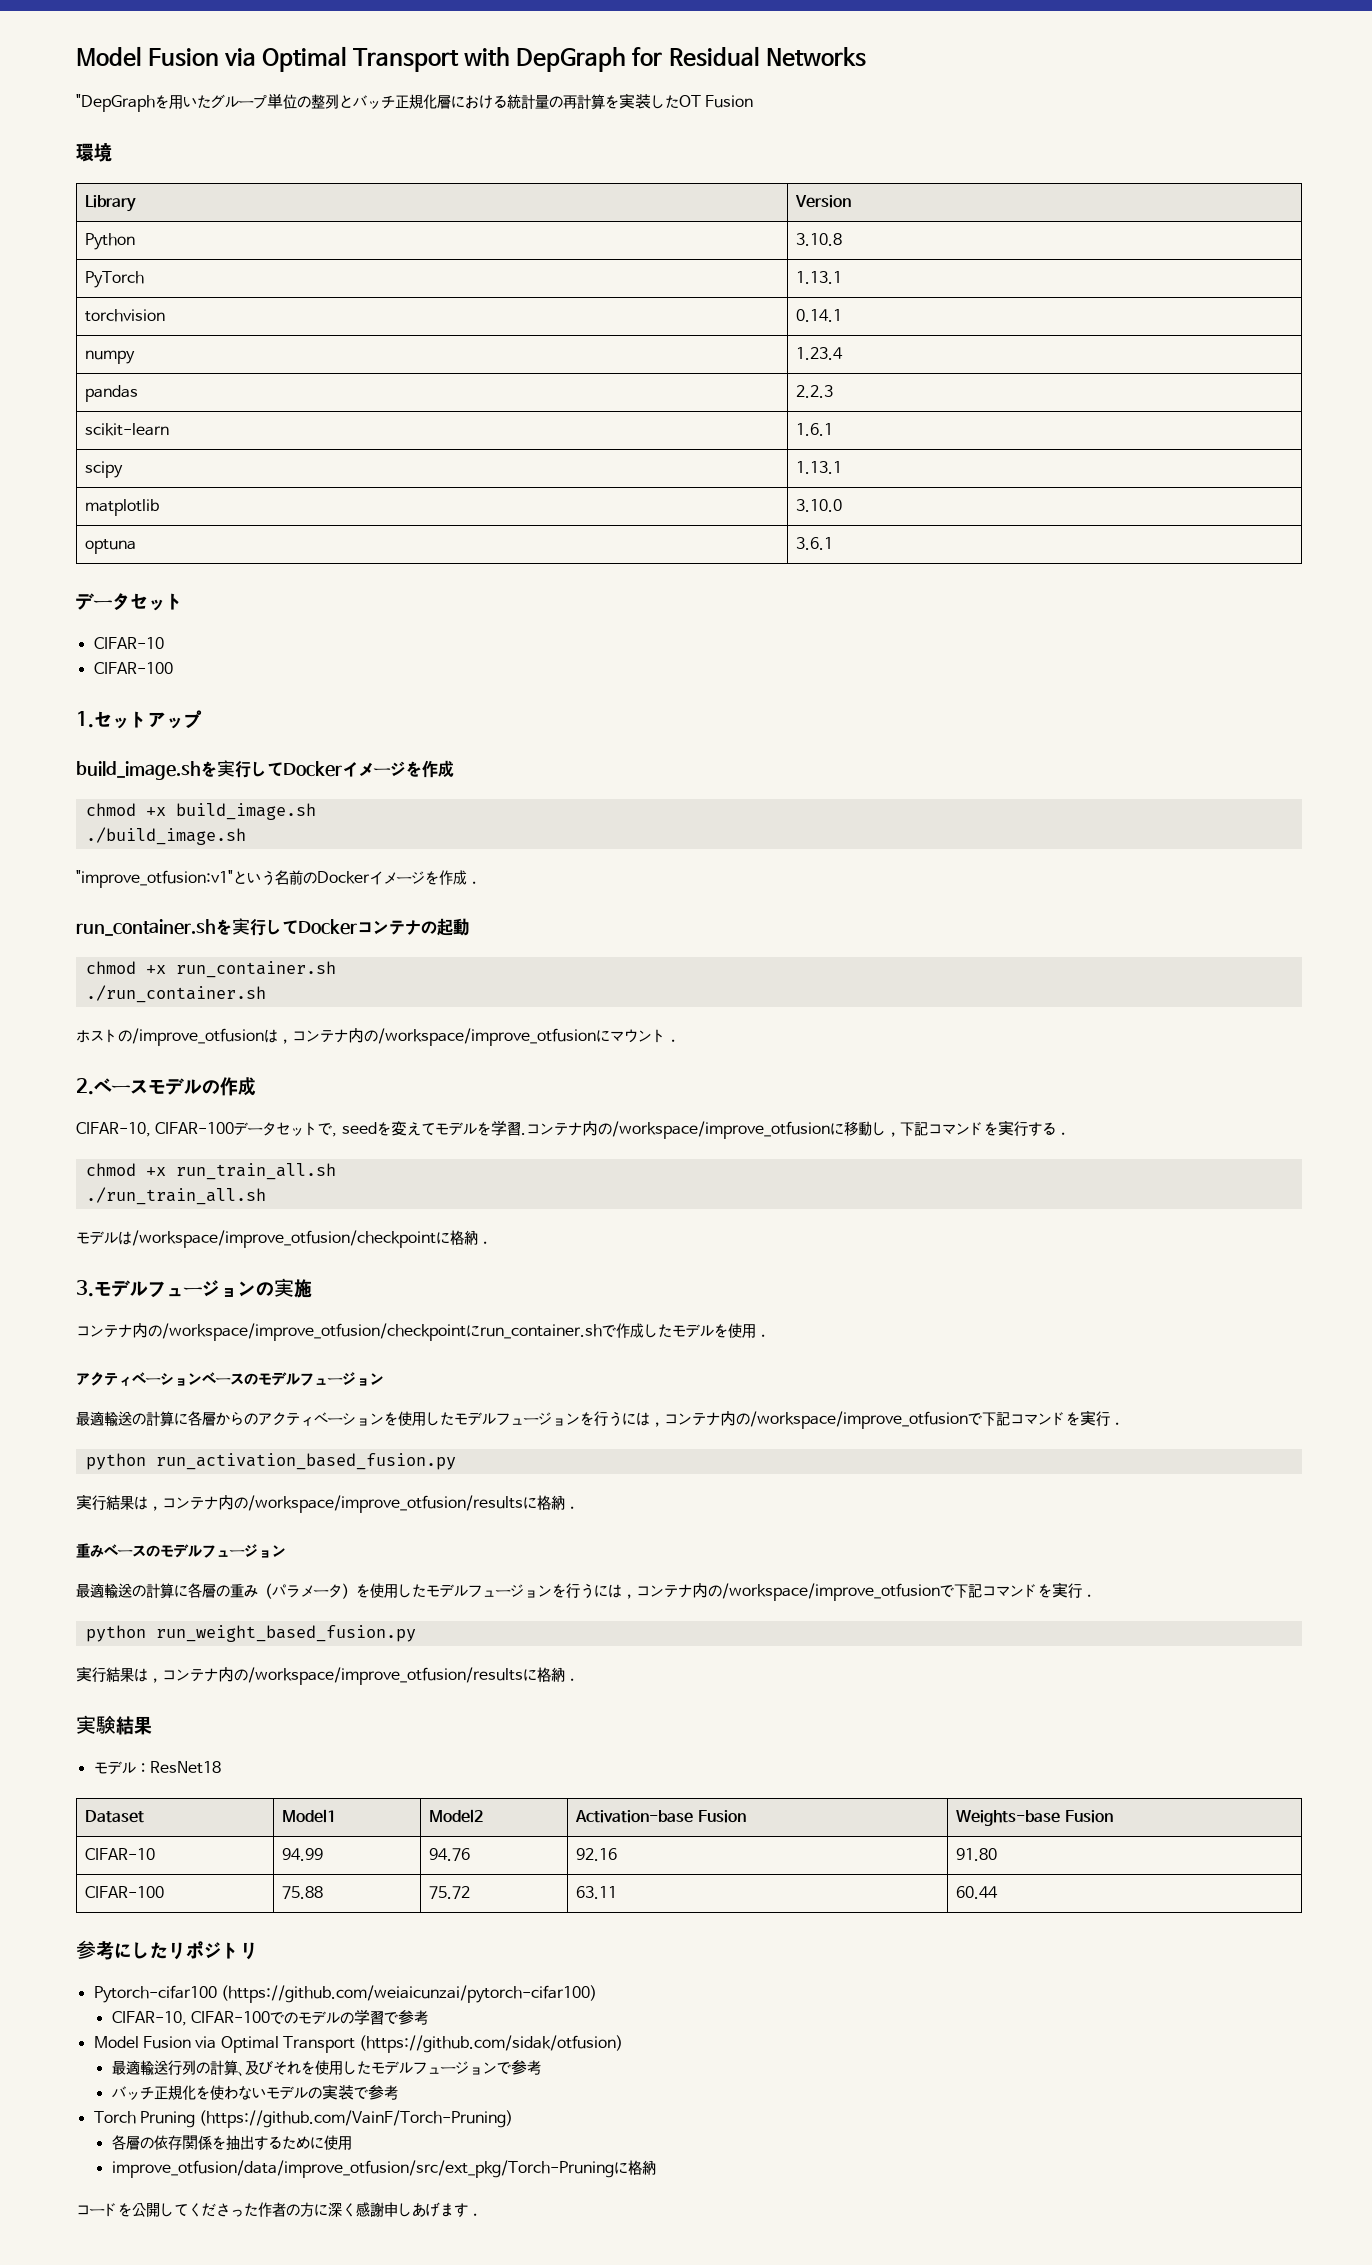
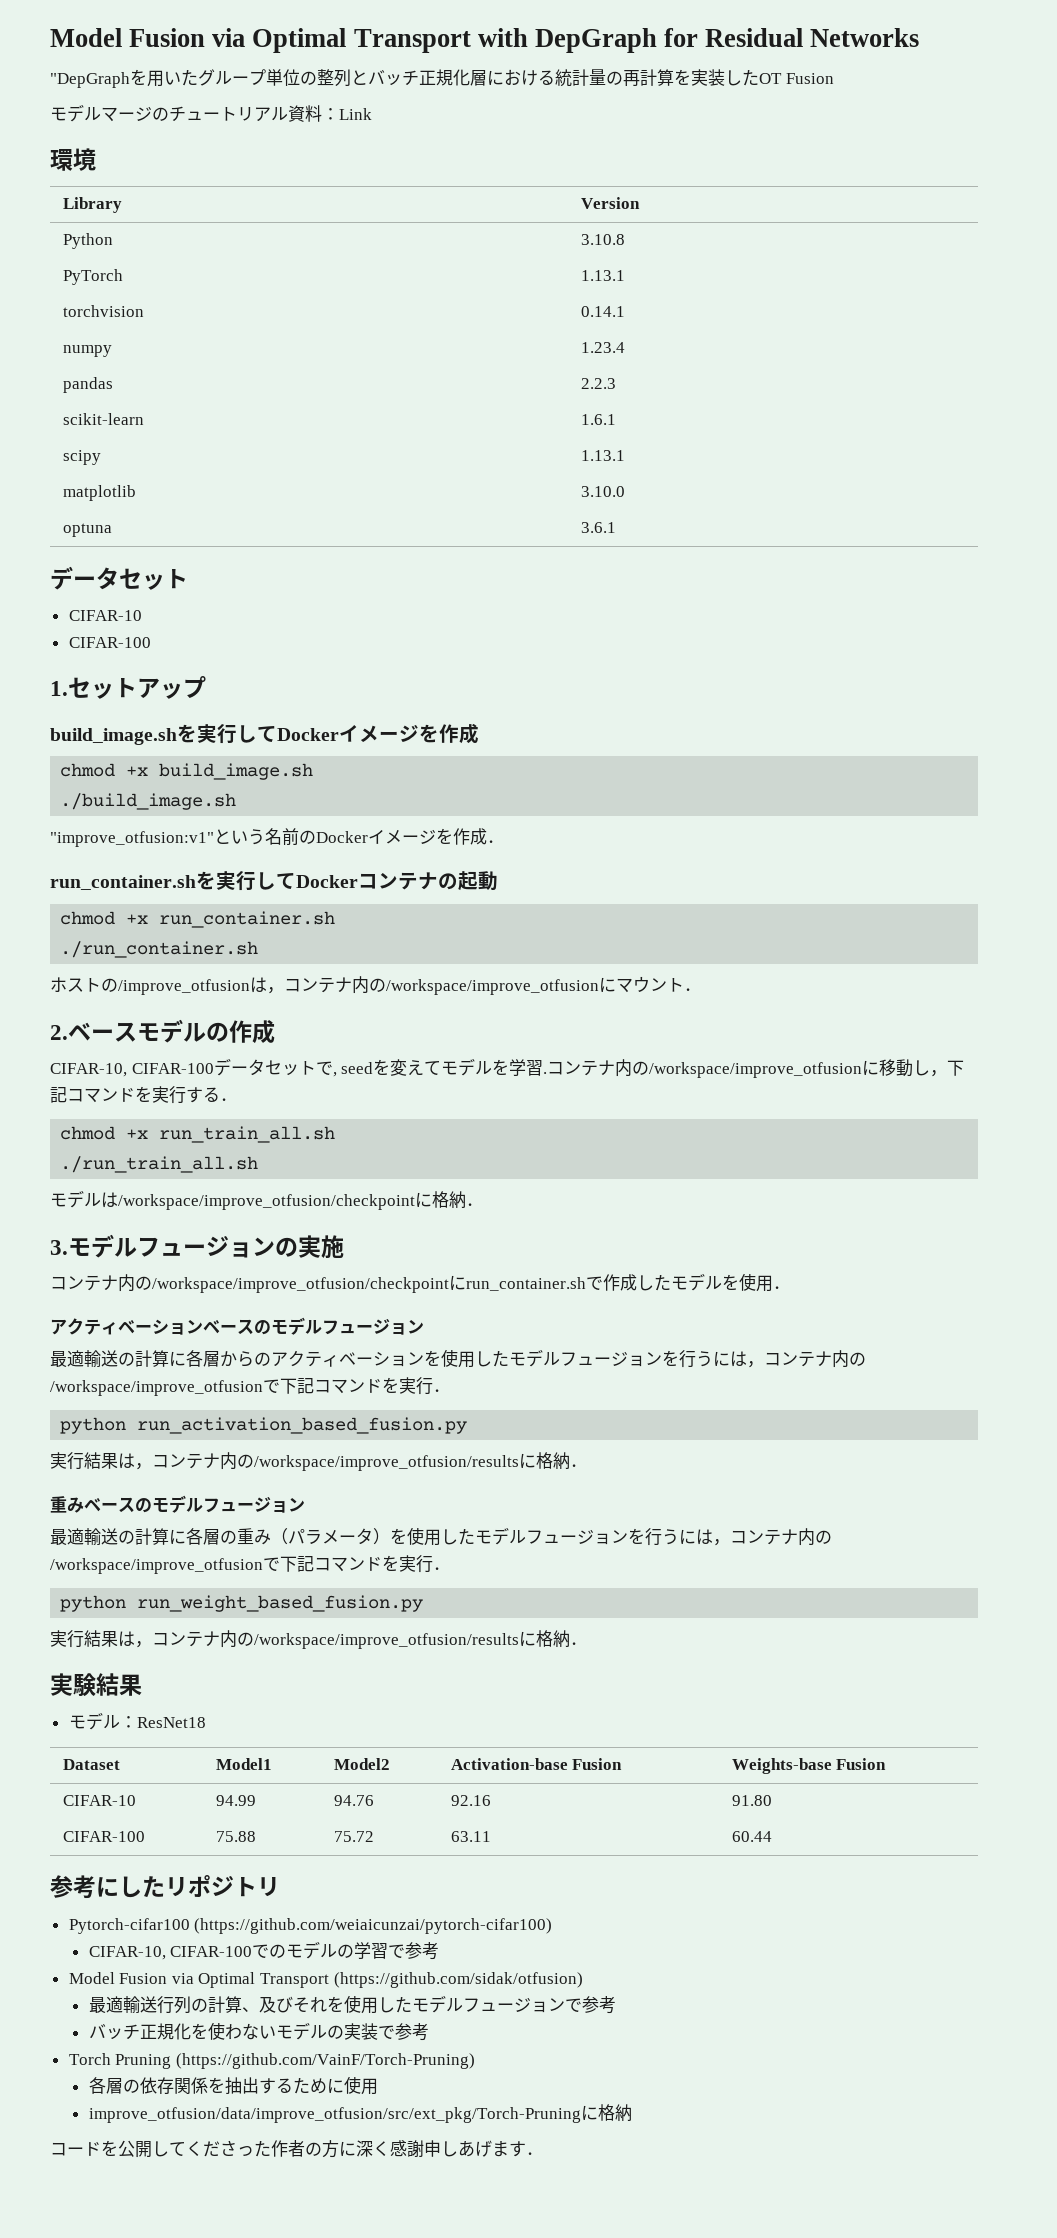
(754, 101) none -> [50,104,372,122] // モデルマージのチュートリアル資料：Link

